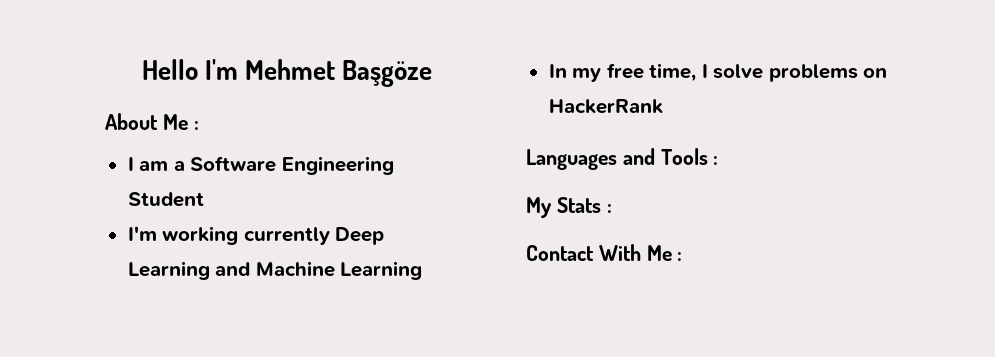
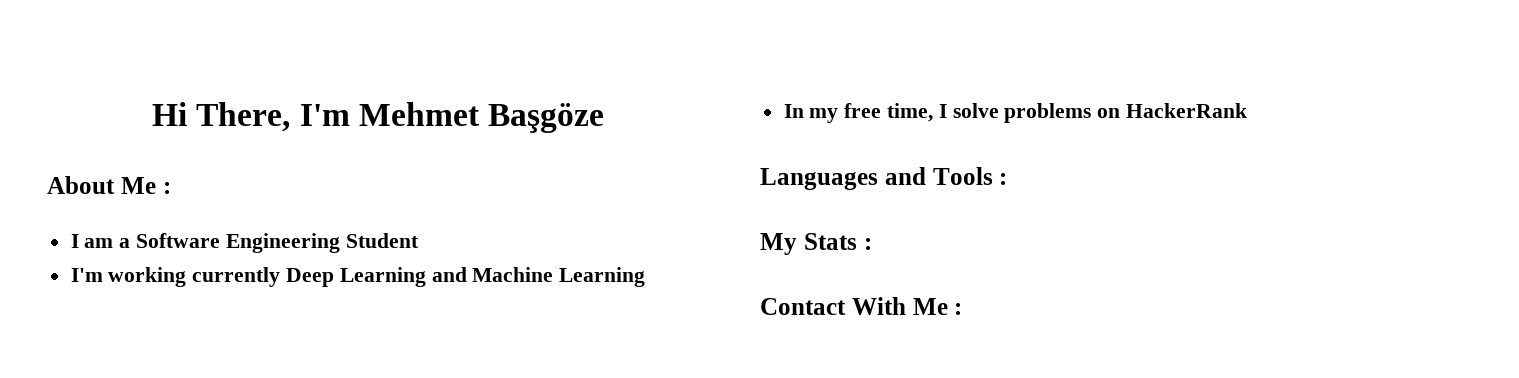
[141,59,198,80] Hello -> [152,102,291,132] Hi There,

